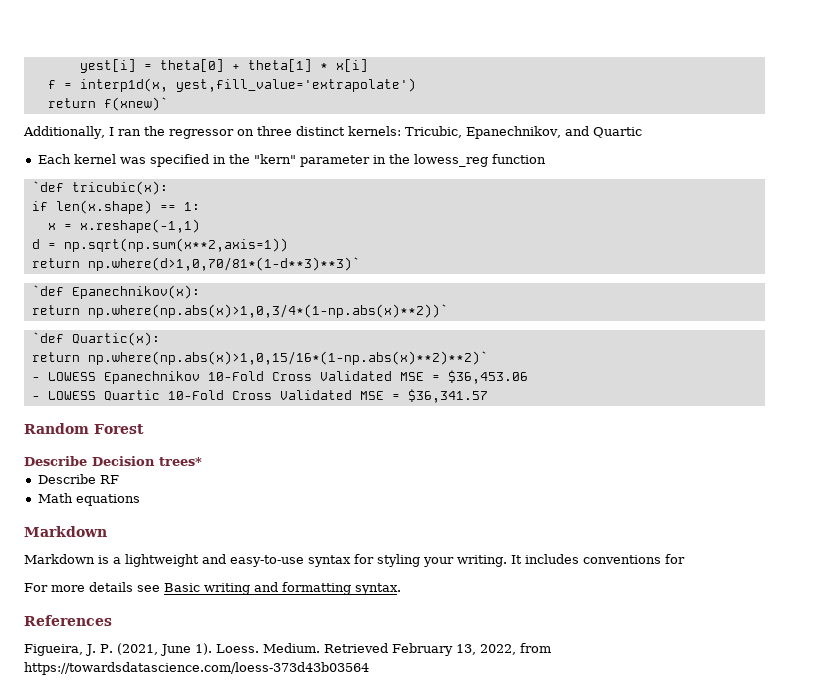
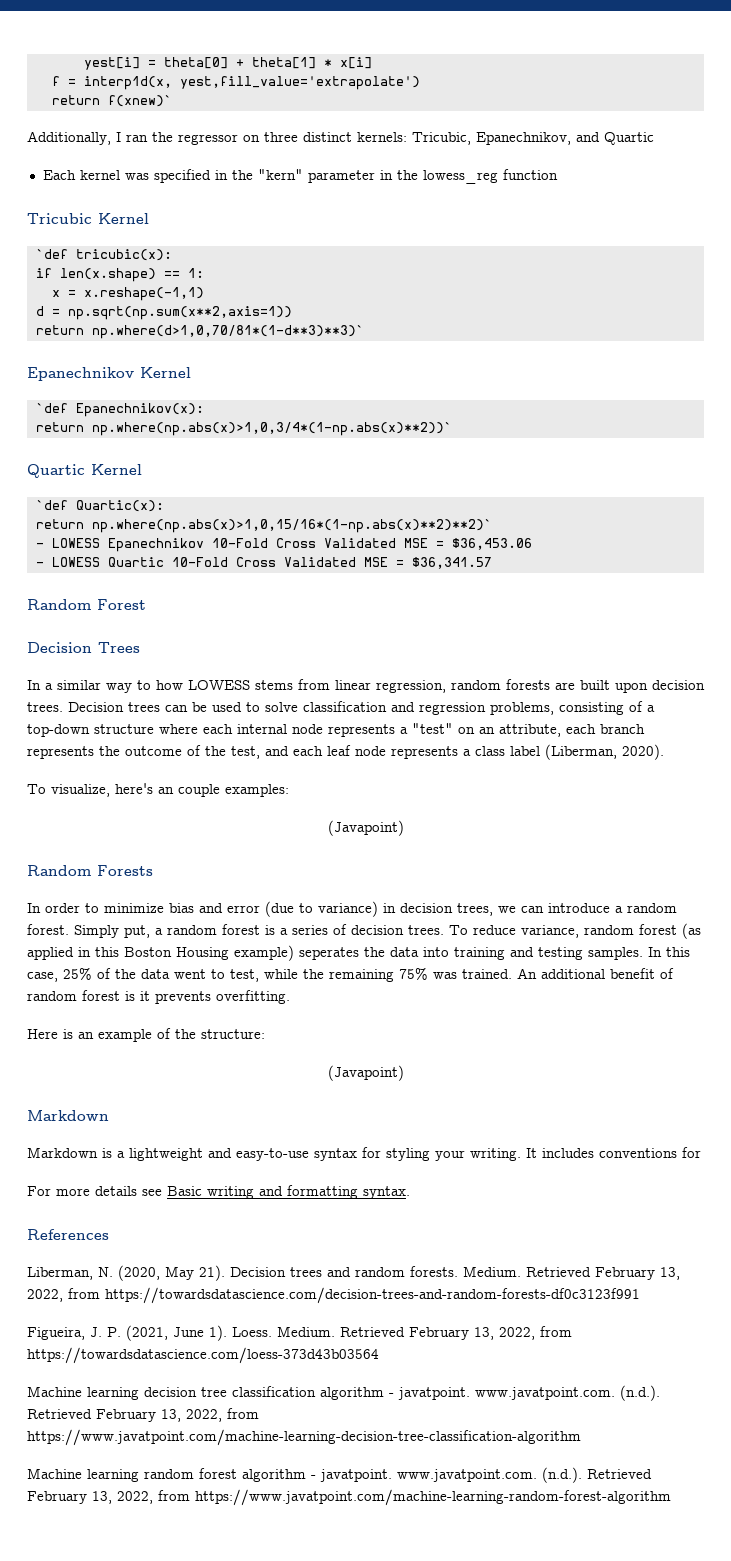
(546, 159) none -> [27,213,149,224] // Tricubic Kernel
(360, 264) none -> [27,367,191,381] // Epanechnikov Kernel
(448, 311) none -> [27,464,142,478] // Quartic Kernel
[24,456,202,466] [37,474,119,484] [37,493,140,506] Describe Decision trees* // Describe RF // Math equations -> [27,642,140,653] [27,679,705,693] [27,701,655,715] [27,723,645,737] [27,744,664,760] [27,783,289,797] [327,820,404,836] [27,865,153,876] [27,901,677,917] [27,923,701,939] [27,945,690,961] [27,967,674,982] [27,990,290,1004] [27,1028,265,1042] [327,1065,404,1081] Decision Trees // In a similar way to how LOWESS stems from linear regression, random forests are built upon decision trees. Decision trees can be used to solve classification and regression problems, consisting of a top-down structure where each internal node represents a "test" on an attribute, each branch represents the outcome of the test, and each leaf node represents a class label (Liberman, 2020). // To visualize, here's an couple examples: // (Javapoint) // Random Forests // In order to minimize bias and error (due to variance) in decision trees, we can introduce a random forest. Simply put, a random forest is a series of decision trees. To reduce variance, random forest (as applied in this Boston Housing example) seperates the data into training and testing samples. In this case, 25% of the data went to test, while the remaining 75% was trained. An additional benefit of random forest is it prevents overfitting. // Here is an example of the structure: // (Javapoint)
(112, 620) none -> [27,1265,680,1281] [27,1287,640,1304] // Liberman, N. (2020, May 21). Decision trees and random forests. Medium. Retrieved February 13, 2022, from https://towardsdatascience.com/decision-trees-and-random-forests-df0c3123f991
(369, 668) none -> [27,1385,660,1401] [27,1408,259,1422] [27,1429,581,1446] [27,1467,652,1483] [27,1489,671,1506] // Machine learning decision tree classification algorithm - javatpoint. www.javatpoint.com. (n.d.). Retrieved February 13, 2022, from https://www.javatpoint.com/machine-learning-decision-tree-classification-algorithm // Machine learning random forest algorithm - javatpoint. www.javatpoint.com. (n.d.). Retrieved February 13, 2022, from https://www.javatpoint.com/machine-learning-random-forest-algorithm

